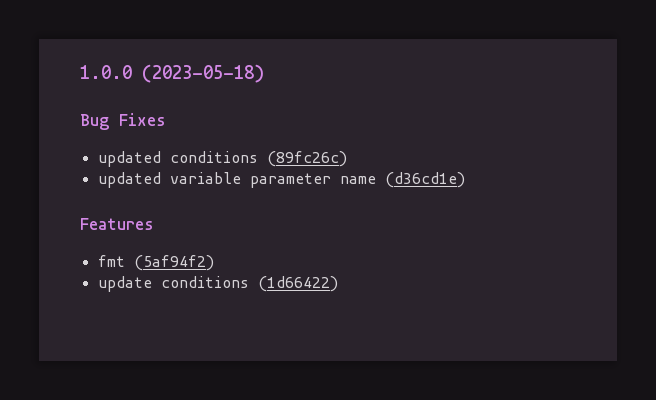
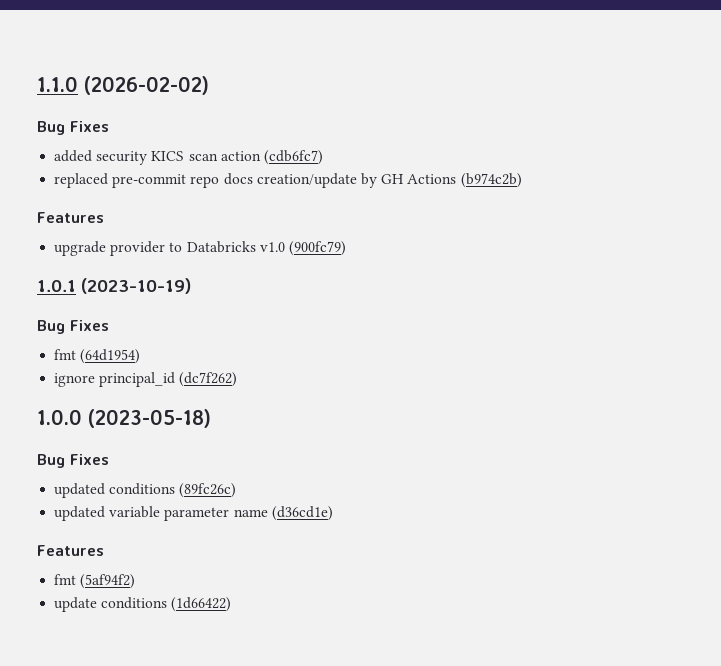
(80, 72) none -> [37,76,209,95] [37,121,109,135] [54,150,323,165] [54,173,522,188] [37,212,104,223] [54,241,346,256] [37,278,191,294] [37,320,109,334] [54,349,141,364] [54,372,238,387] 1.1.0 (2026-02-02) // Bug Fixes // added security KICS scan action (cdb6fc7) // replaced pre-commit repo docs creation/update by GH Actions (b974c2b) // Features // upgrade provider to Databricks v1.0 (900fc79) // 1.0.1 (2023-10-19) // Bug Fixes // fmt (64d1954) // ignore principal_id (dc7f262) //

